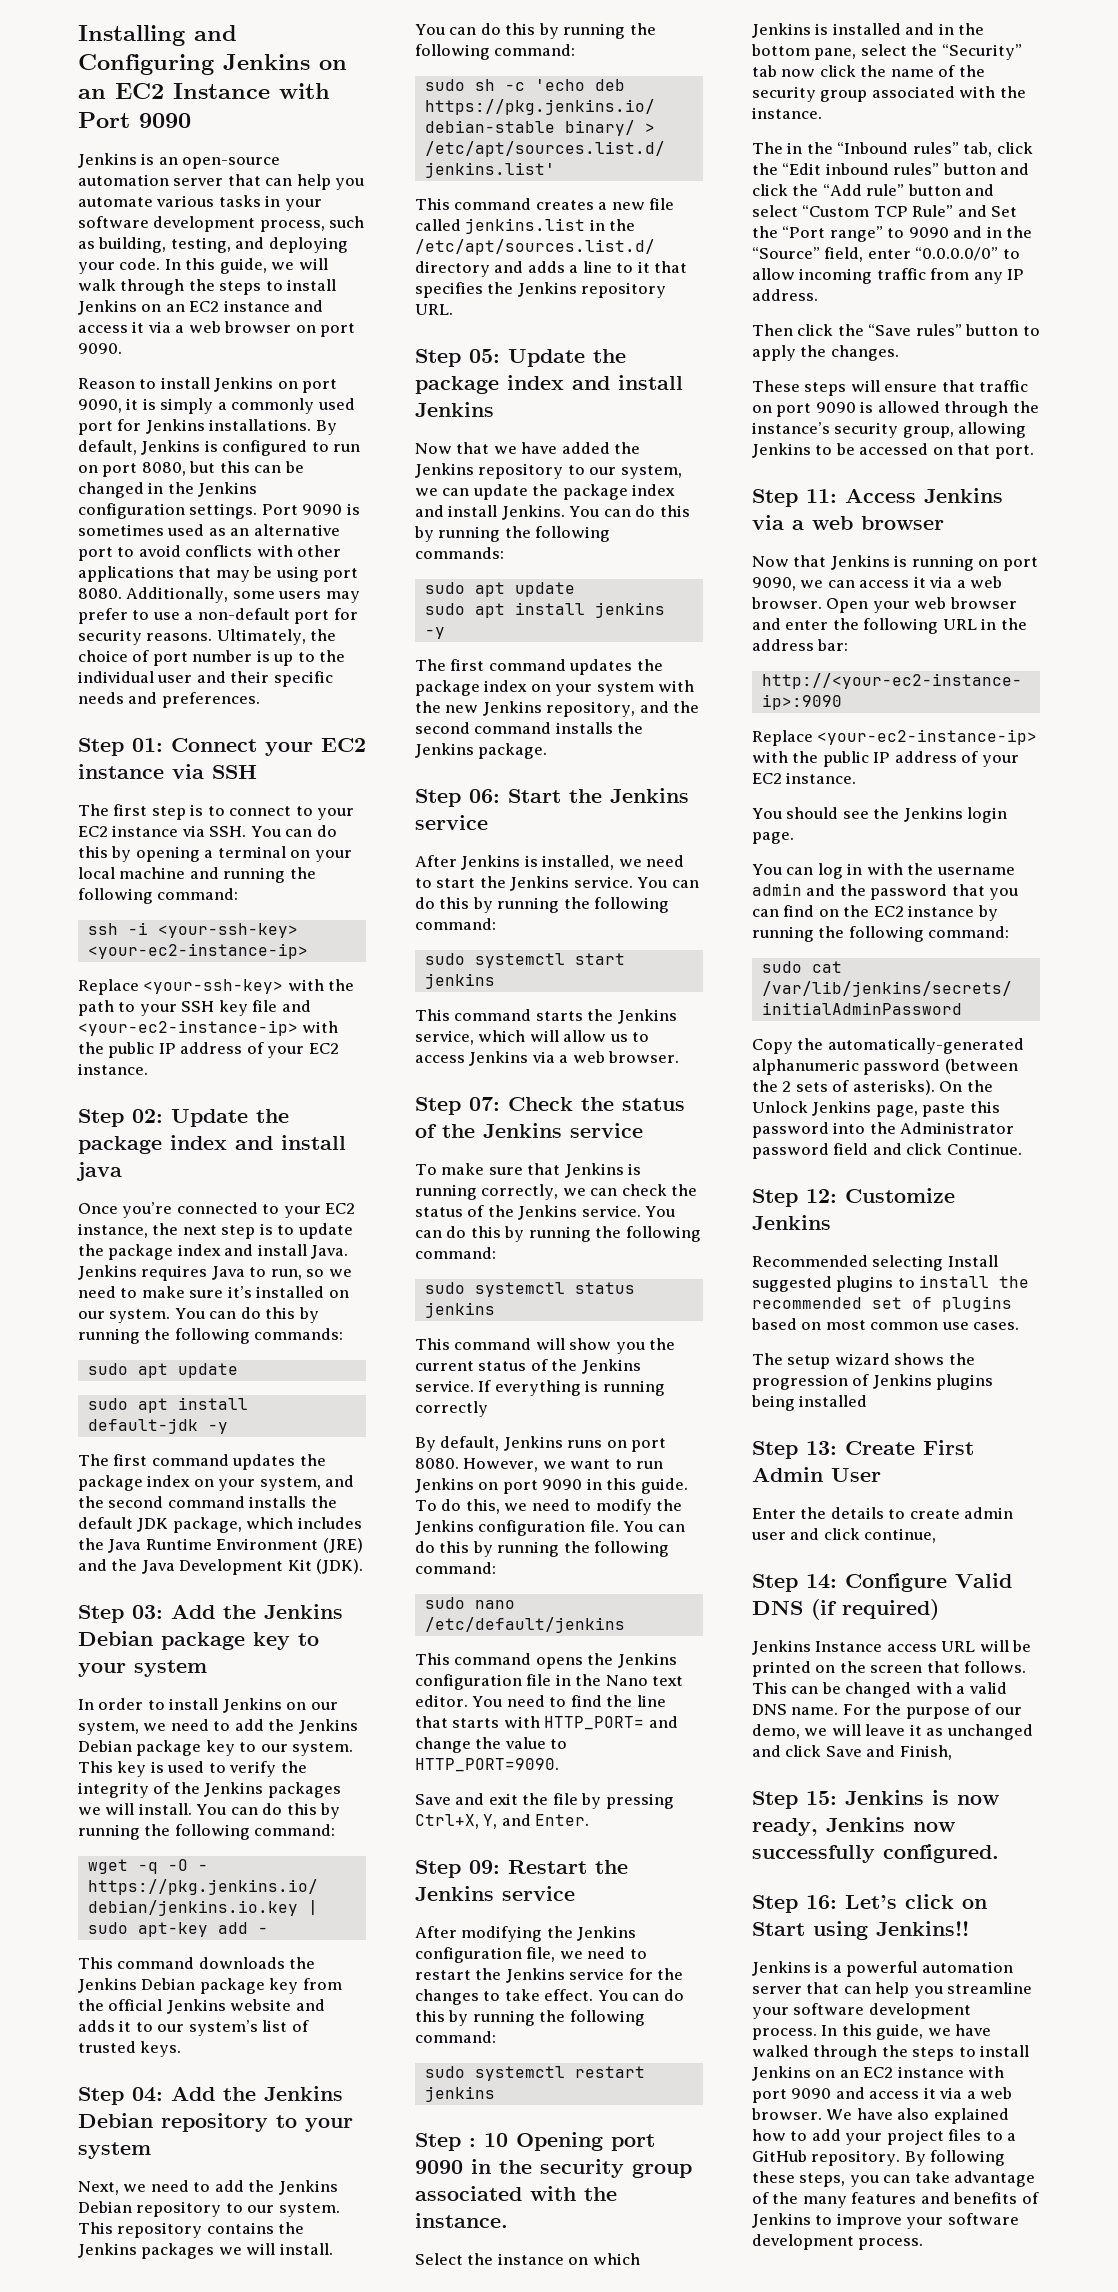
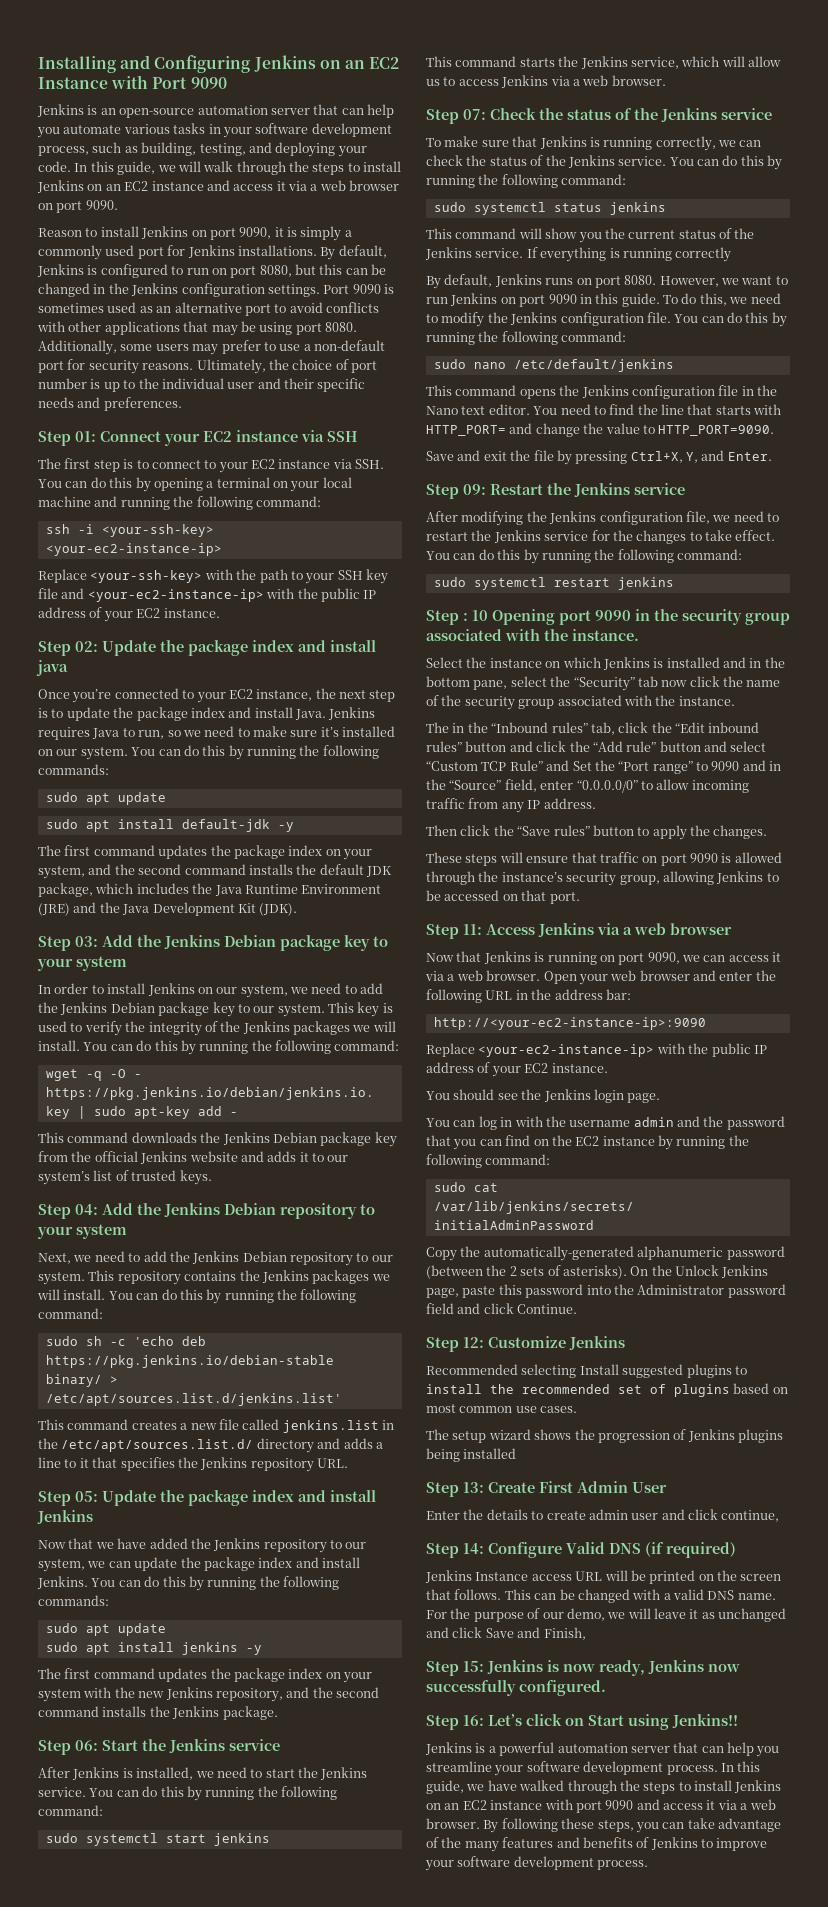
[826,2108,1009,2124] [752,2129,1017,2145] [752,2150,901,2166] We have also explained how to add your project files to a GitHub repository. -> (480, 1823) none

